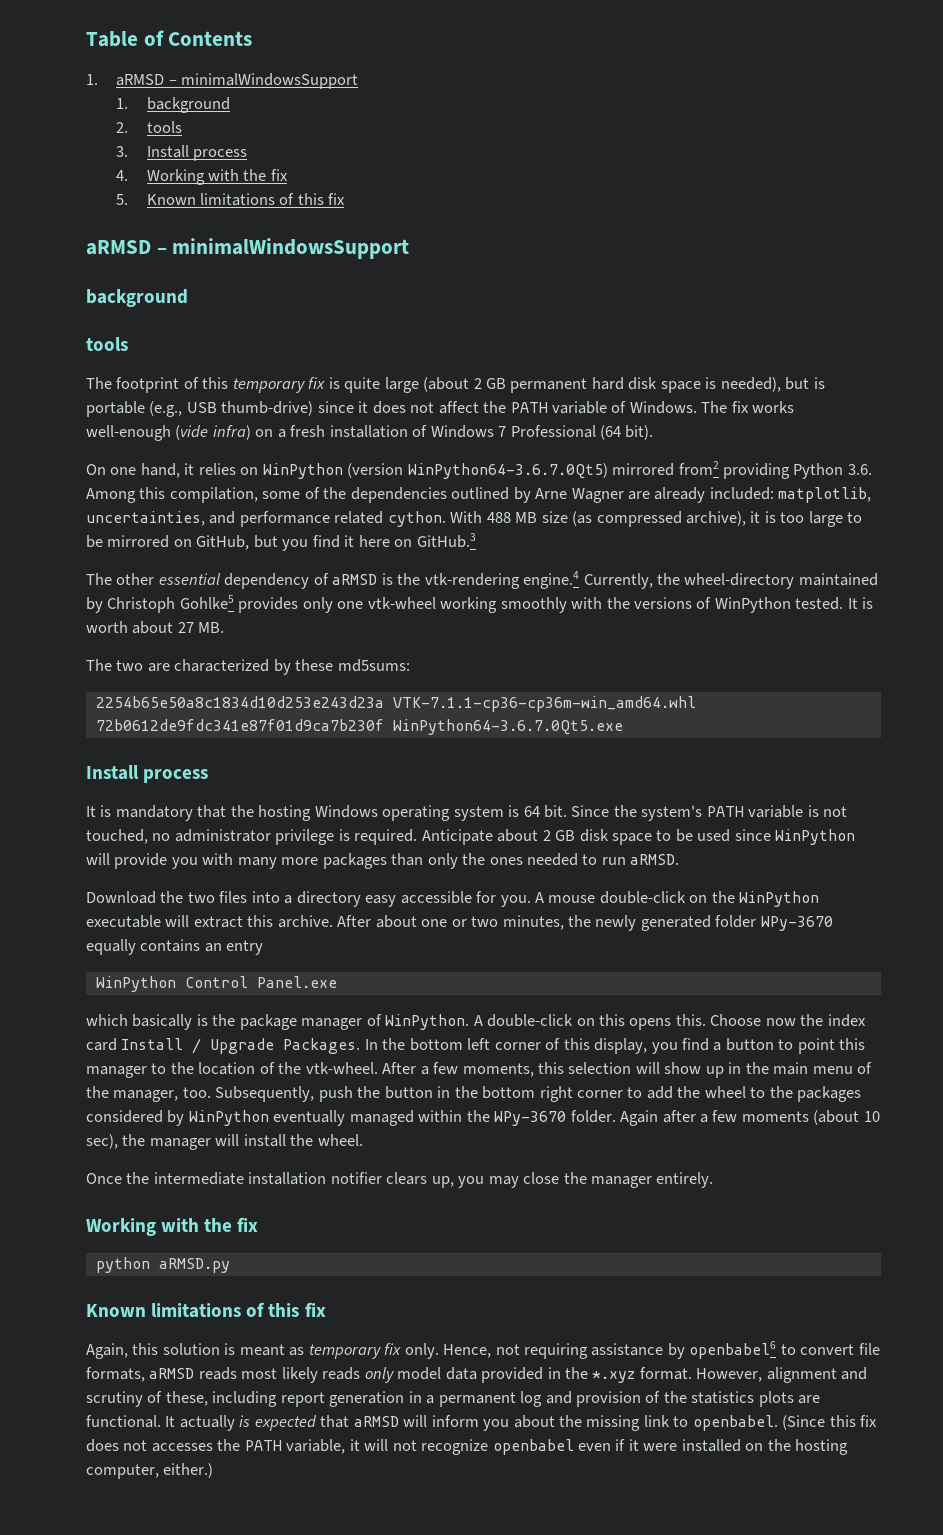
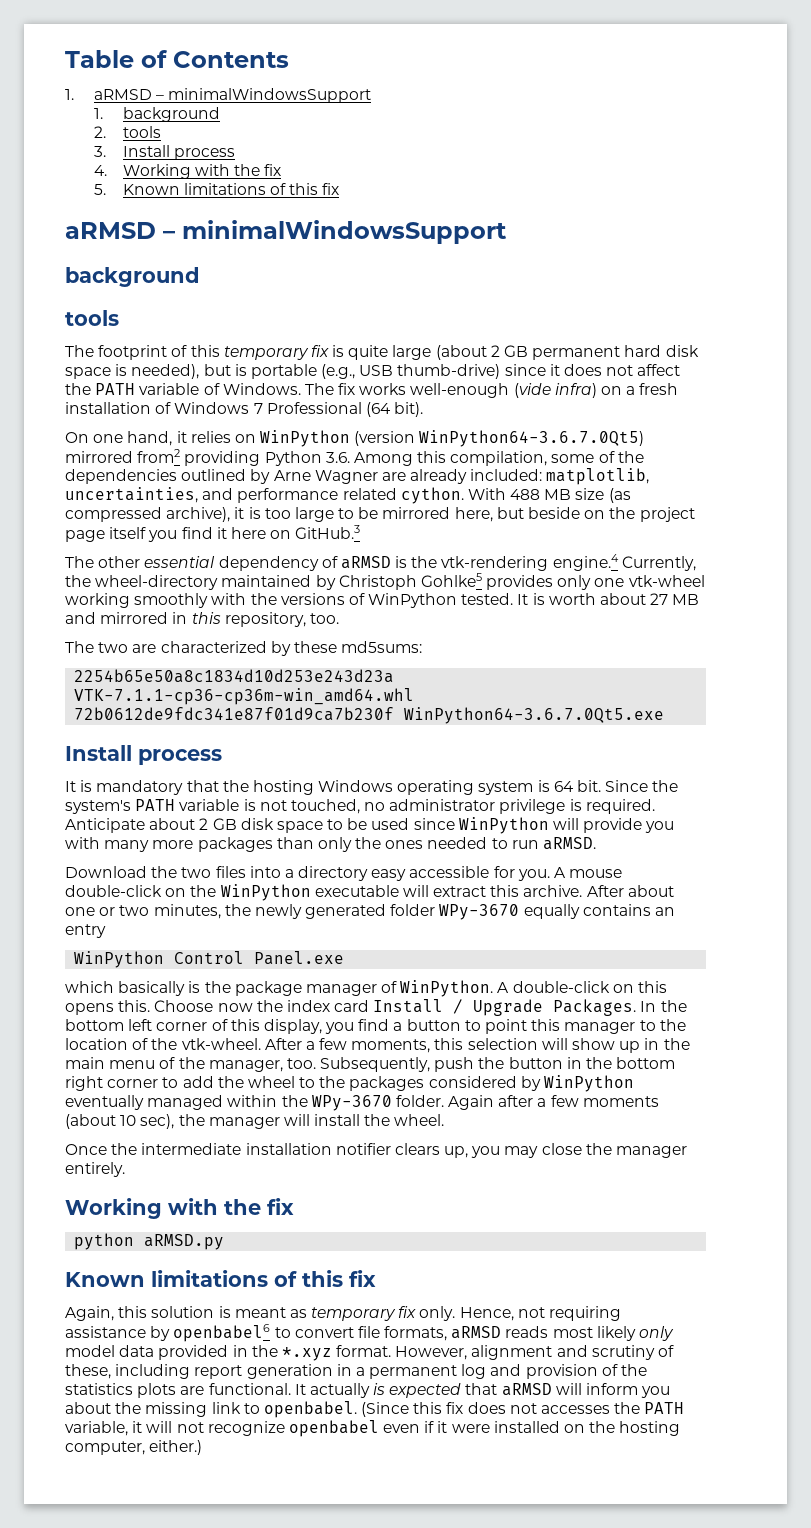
[173,535,278,550] on GitHub, but -> [454,507,695,522] [65,527,147,542] here, but beside on the project page itself
[198,622,225,633] MB. -> [672,594,700,605] [65,612,339,627] MB and mirrored in this repository, too.
[322,1367,361,1380] reads -> (636, 1333) none

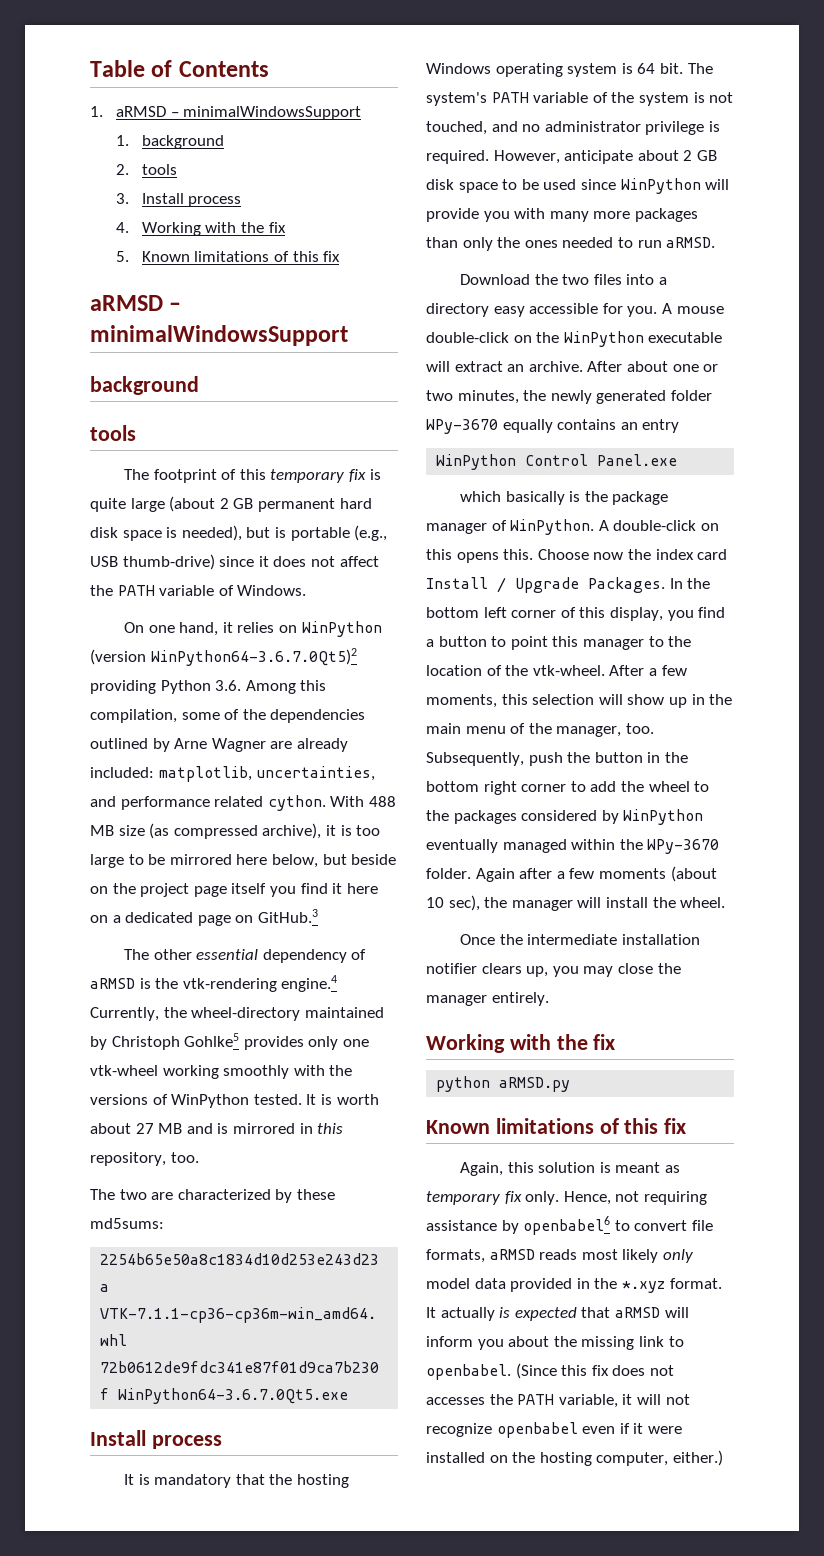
[304,383,679,398] [65,402,424,417] The fix works well-enough (vide infra) on a fresh installation of Windows 7 Professional (64 bit). -> (307, 590) none
[419,430,645,447] [65,449,181,463] WinPython64-3.6.7.0Qt5) mirrored from2 -> [150,648,357,666] WinPython64-3.6.7.0Qt5)2
[454,507,493,522] here, -> [236,854,318,868] here below,
(292, 534) none -> [112,912,254,926] a dedicated page on
(96, 618) none -> [217,1123,229,1134] is
[605,780,679,792] Since the -> [687,63,713,74] The
(240, 805) none -> [592,92,689,106] of the system
(360, 806) none -> [491,121,518,132] and
[65,818,145,833] Anticipate -> [493,150,634,164] However, anticipate
[490,885,520,897] this -> [507,364,525,372] an
[395,1345,675,1360] [65,1364,648,1379] [65,1383,291,1398] However, alignment and scrutiny of these, including report generation in a permanent log and provision of the statistics plots are functional. -> (722, 1283) none

